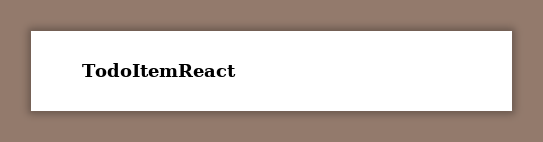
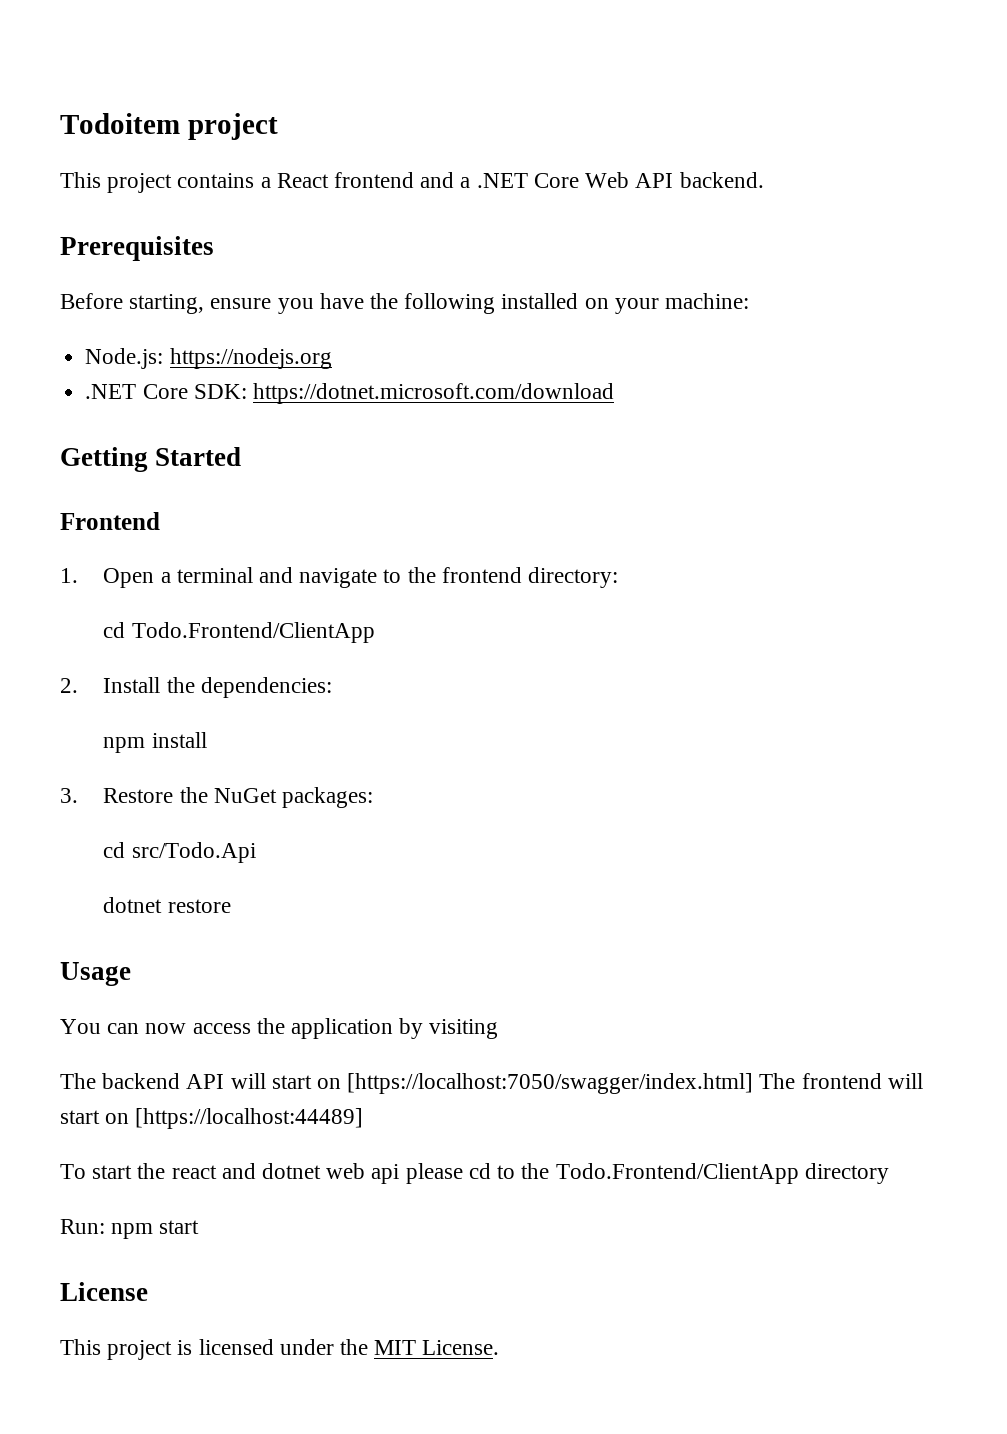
[82,63,236,77] TodoItemReact -> [60,113,278,140] [60,172,764,193] [60,236,214,261] [60,293,750,314] [85,348,332,369] [85,383,614,404] [60,447,242,472] [60,512,160,530] [60,567,619,588] [103,622,375,643] [60,677,332,698] [103,732,207,753] [60,787,374,808] [103,842,256,863] [103,897,231,913] [60,962,131,986] [60,1018,499,1039] [60,1073,923,1094] [60,1108,364,1129] [60,1163,889,1184] [60,1219,200,1239] [60,1282,148,1301] [60,1339,500,1360] Todoitem project // This project contains a React frontend and a .NET Core Web API backend. // Prerequisites // Before starting, ensure you have the following installed on your machine: // Node.js: https://nodejs.org // .NET Core SDK: https://dotnet.microsoft.com/download // Getting Started // Frontend // 1. Open a terminal and navigate to the frontend directory: // cd Todo.Frontend/ClientApp // 2. Install the dependencies: // npm install // 3. Restore the NuGet packages: // cd src/Todo.Api // dotnet restore // Usage // You can now access the application by visiting // The backend API will start on [https://localhost:7050/swagger/index.html] The frontend will start on [https://localhost:44489] // To start the react and dotnet web api please cd to the Todo.Frontend/ClientApp directory // Run: npm start // License // This project is licensed under the MIT License.

